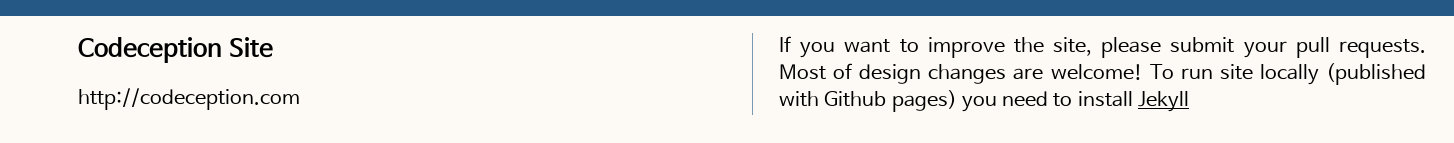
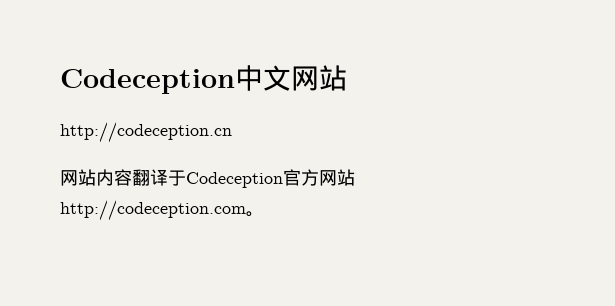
[78,37,273,63] [78,88,300,110] [779,36,1427,58] [779,63,1426,85] [779,90,1189,112] Codeception Site // http://codeception.com // If you want to improve the site, please submit your pull requests. Most of design changes are welcome! To run site locally (published with Github pages) you need to install Jekyll -> [60,65,347,94] [60,122,232,143] [60,169,355,188] [60,200,264,221] Codeception中文网站 // http://codeception.cn // 网站内容翻译于Codeception官方网站http://codeception.com。

